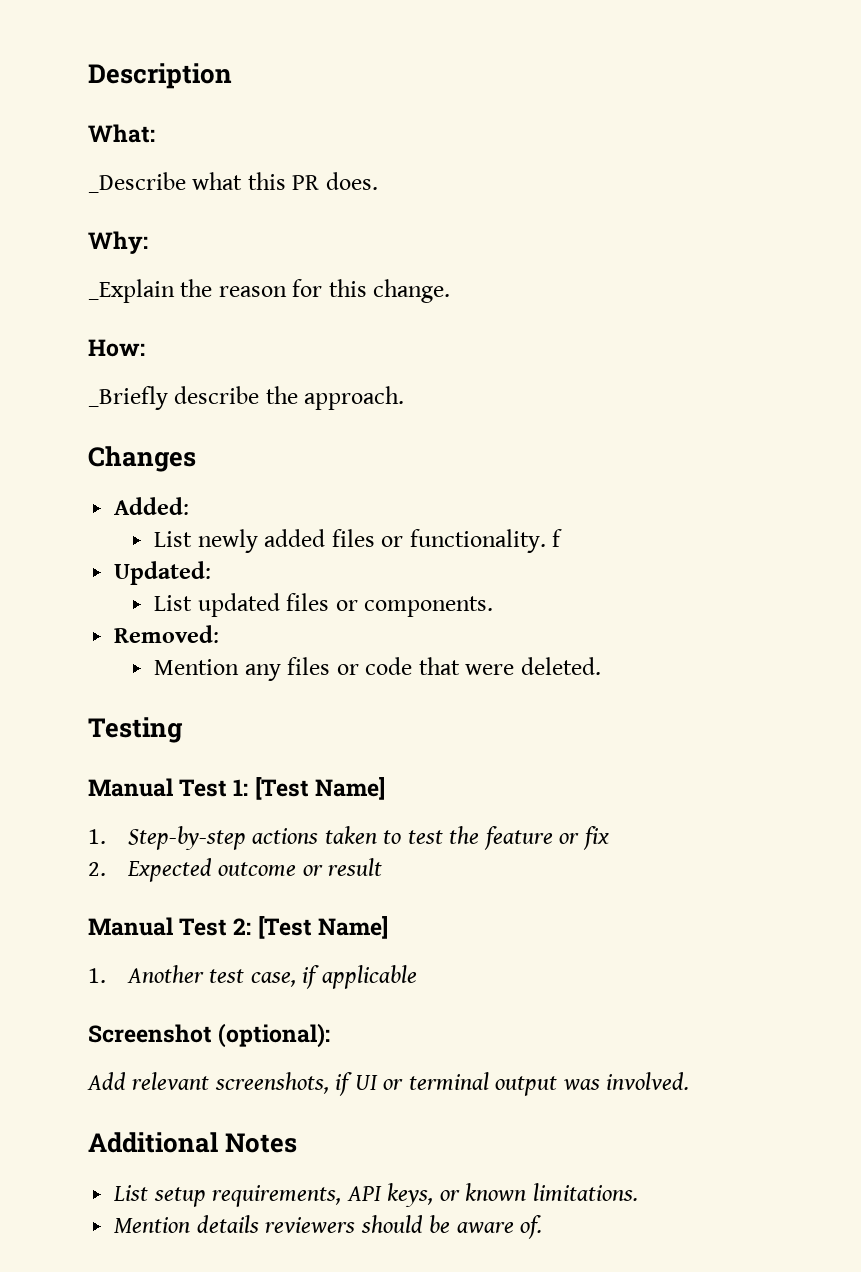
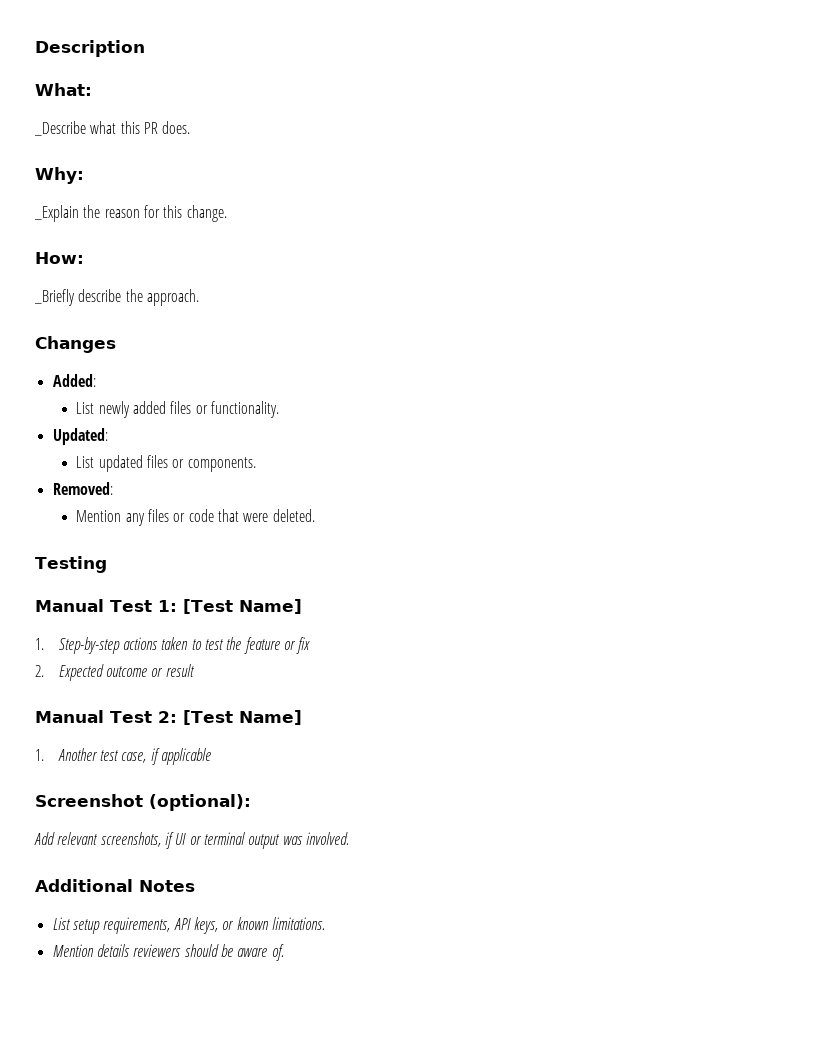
[552,529,563,547] f -> (279, 409) none

